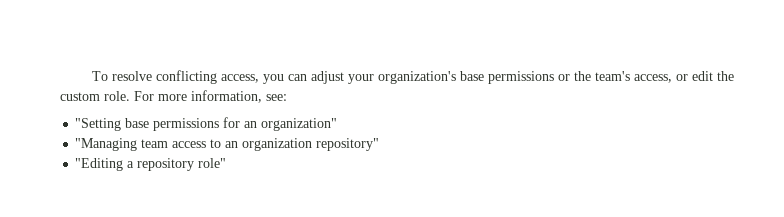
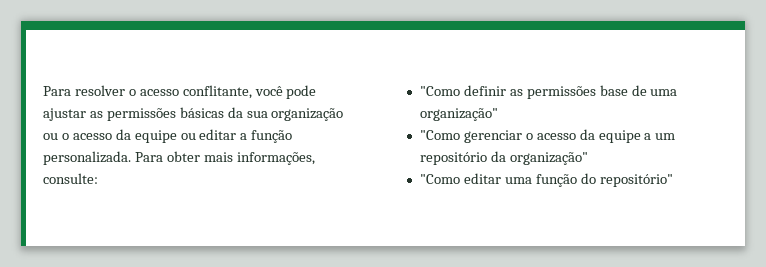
[92,70,735,84] [60,90,287,103] [75,117,338,131] [75,138,380,151] [75,158,227,171] To resolve conflicting access, you can adjust your organization's base permissions or the team's access, or edit the custom role. For more information, see: // "Setting base permissions for an organization" // "Managing team access to an organization repository" // "Editing a repository role" -> [43,85,317,99] [43,107,344,121] [43,129,293,143] [43,151,315,165] [43,173,98,184] [419,85,678,99] [419,108,498,121] [419,129,676,143] [419,151,588,165] [419,173,673,187] Para resolver o acesso conflitante, você pode ajustar as permissões básicas da sua organização ou o acesso da equipe ou editar a função personalizada. Para obter mais informações, consulte: // "Como definir as permissões base de uma organização" // "Como gerenciar o acesso da equipe a um repositório da organização" // "Como editar uma função do repositório"

